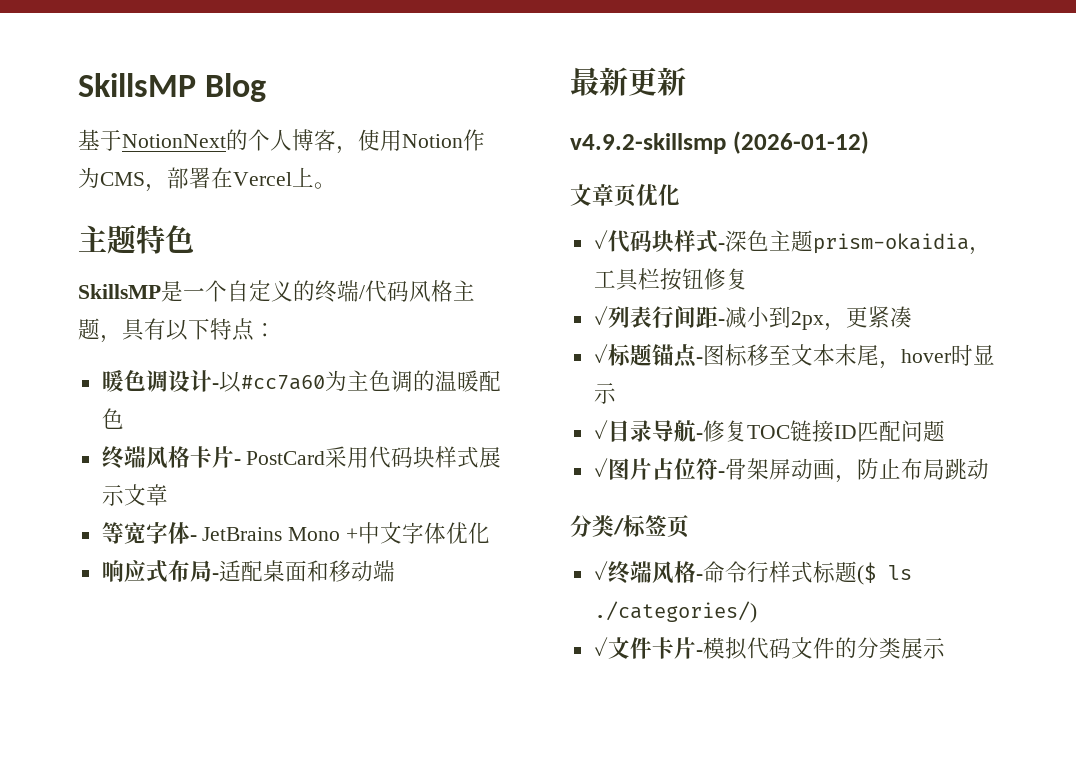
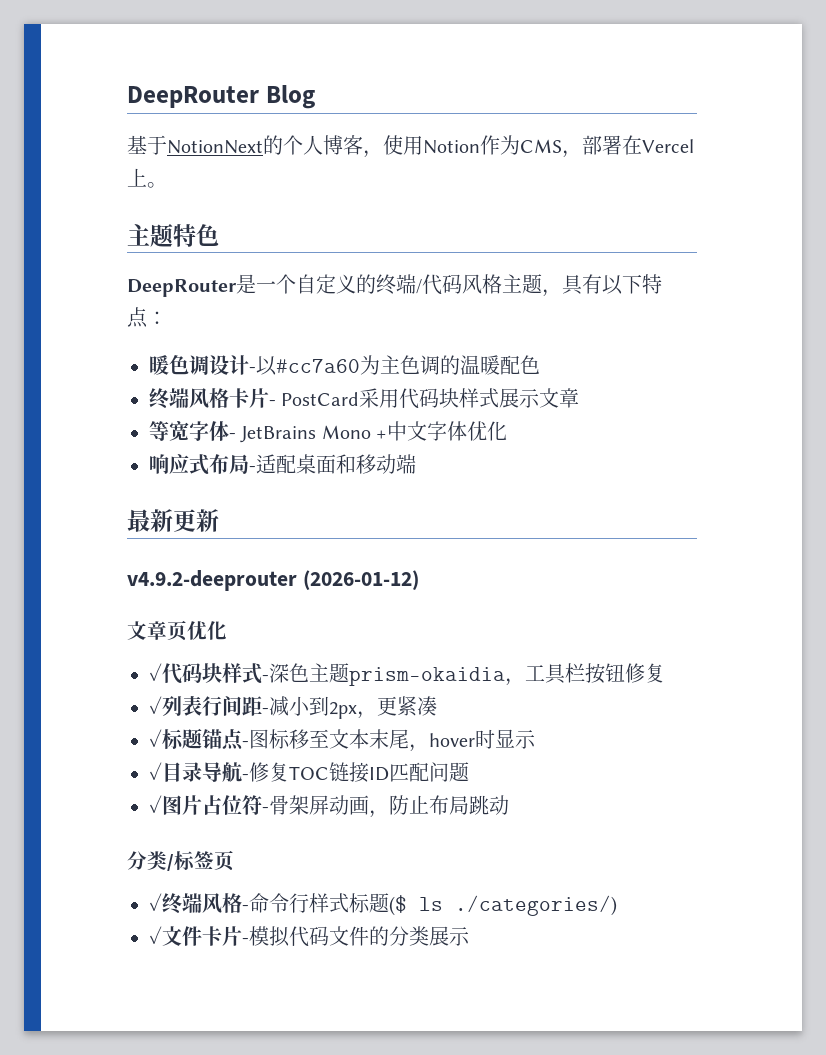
[78,73,196,97] SkillsMP -> [127,86,259,108] DeepRouter
[78,284,161,299] SkillsMP -> [127,279,237,297] DeepRouter
[570,133,726,154] v4.9.2-skillsmp -> [127,570,297,591] v4.9.2-deeprouter

